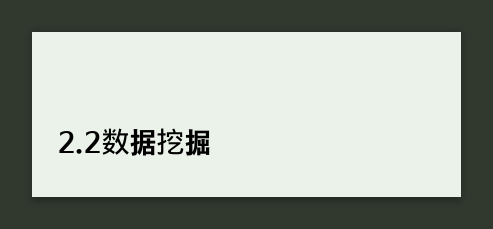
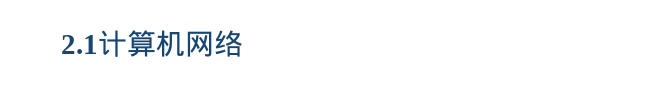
[58,128,211,156] 2.2数据挖掘 -> [61,30,243,57] 2.1计算机网络

